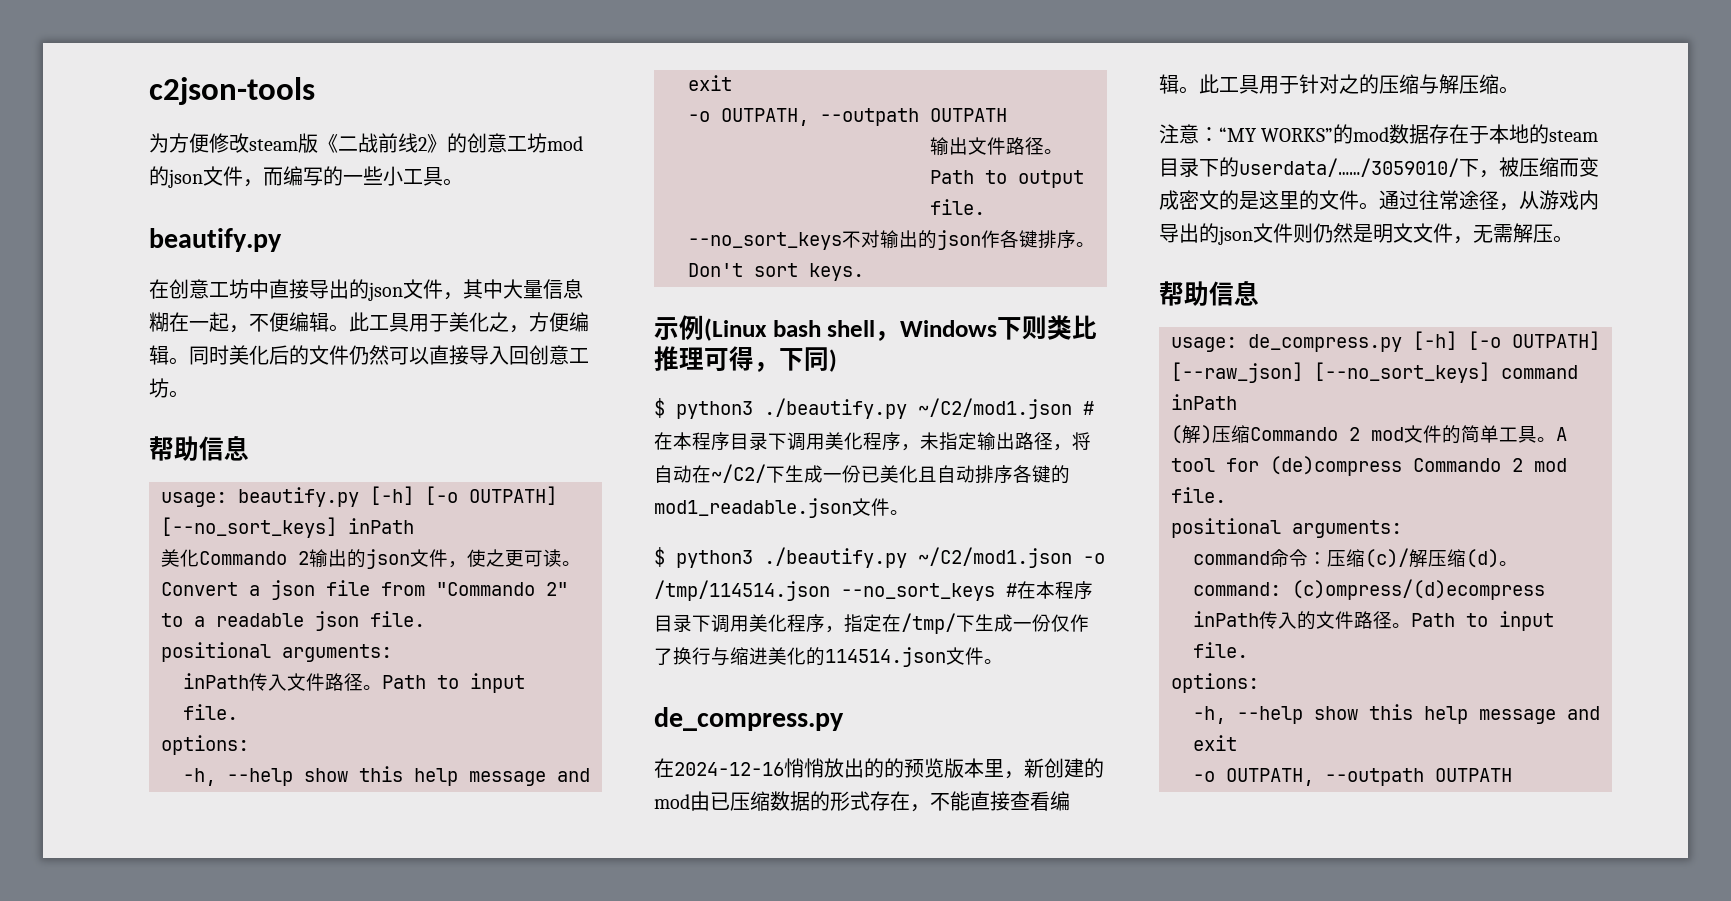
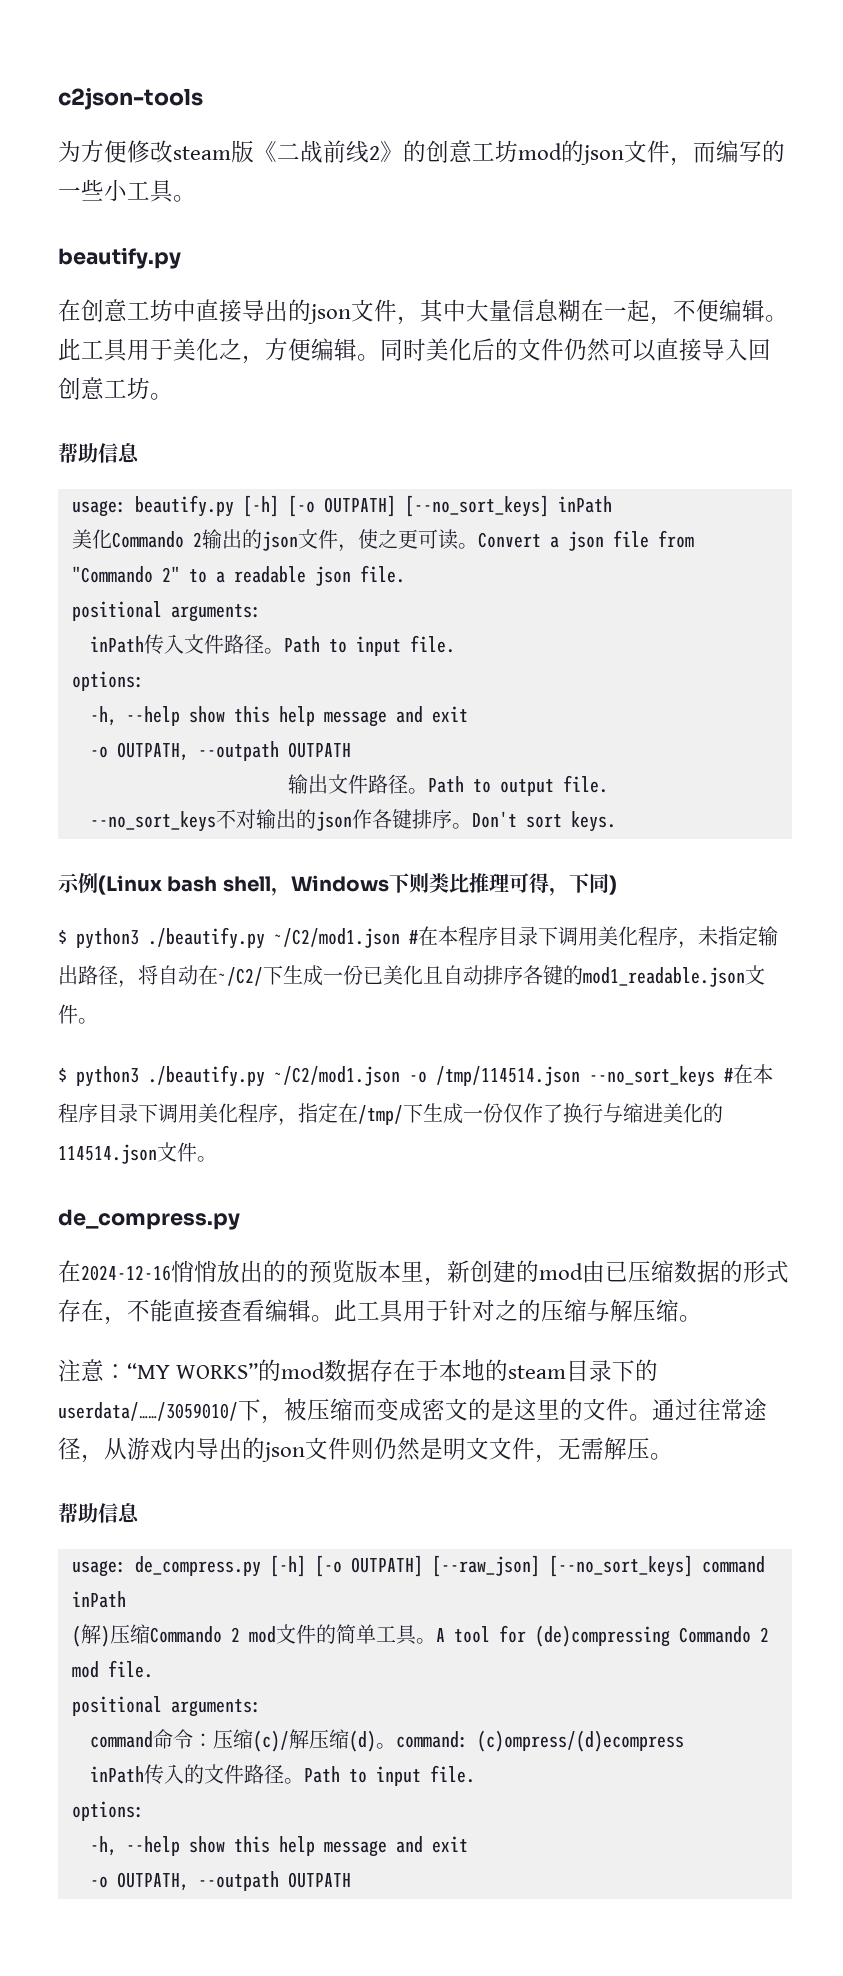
[1270,456,1402,476] (de)compress -> [534,1625,670,1647] (de)compressing

